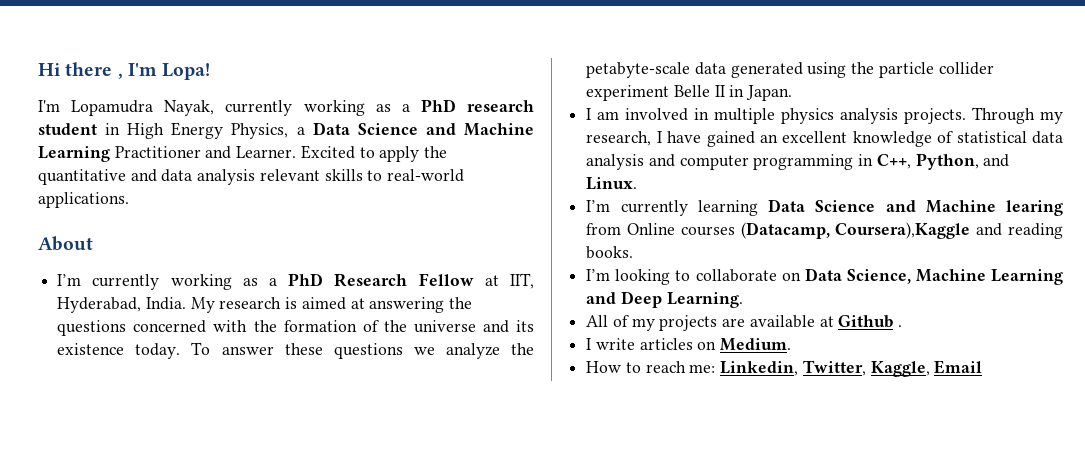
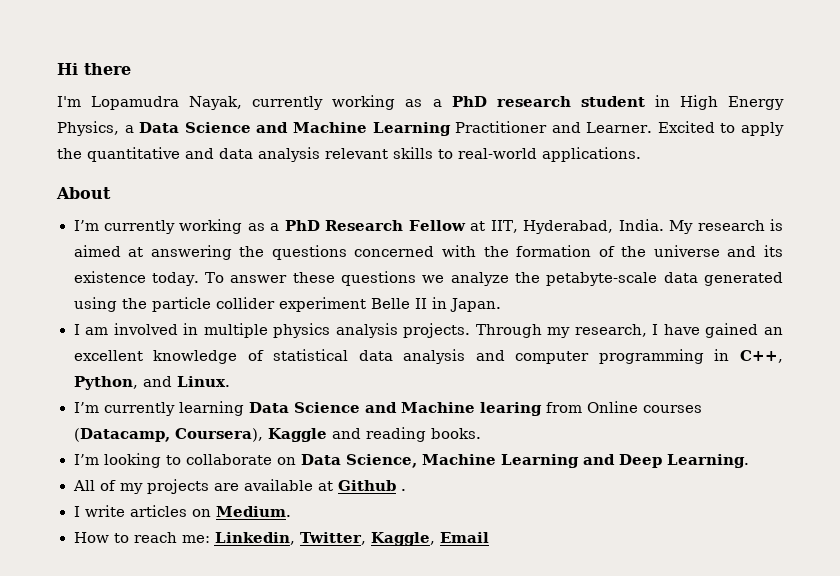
[117,63,211,80] , I'm Lopa! -> (131, 69) none
[835,222,971,239] Coursera),Kaggle -> [174,428,327,442] Coursera), Kaggle

